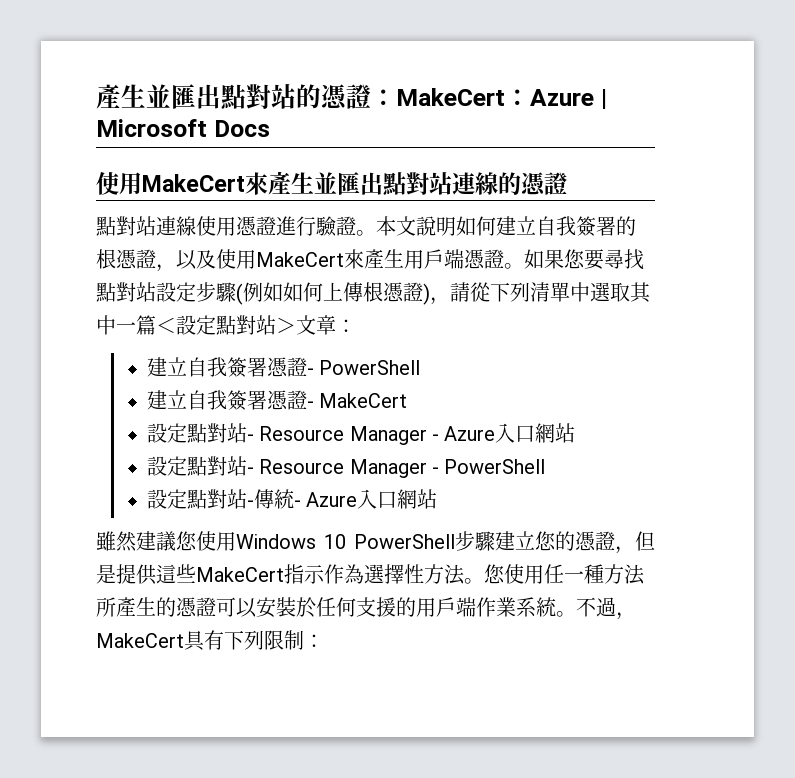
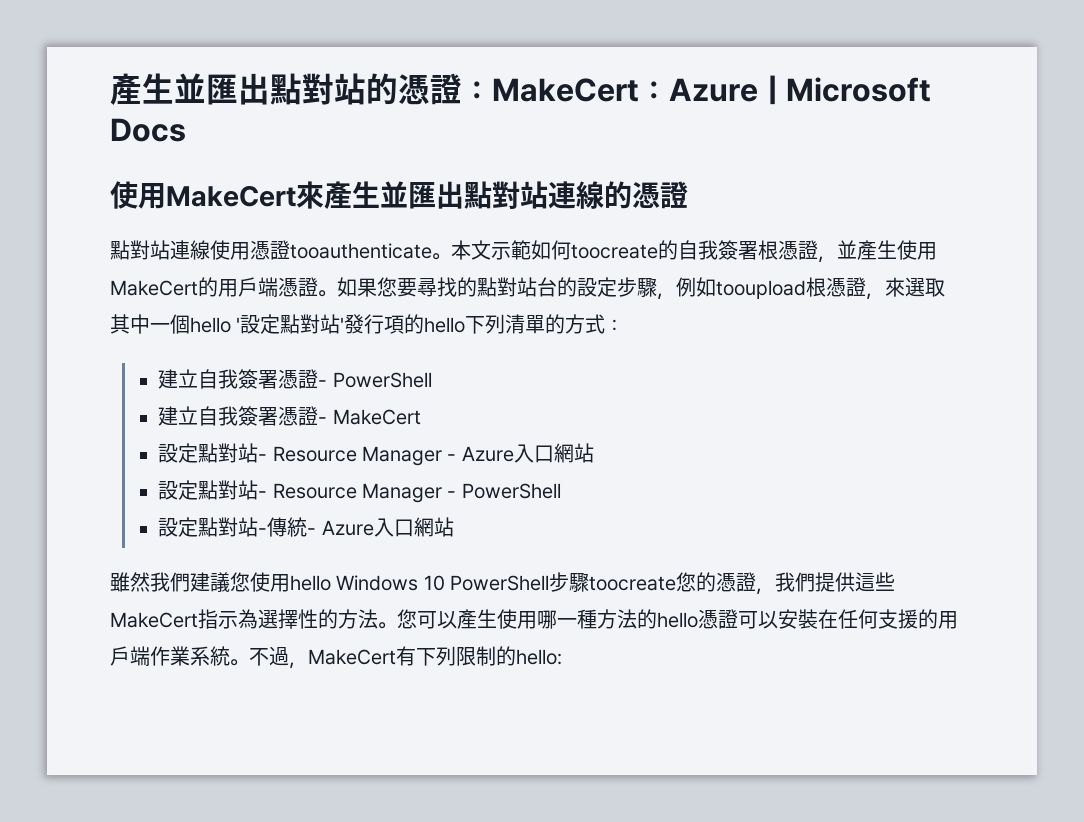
[276,216,636,237] [96,249,404,272] 進行驗證。本文說明如何建立自我簽署的根憑證，以及使用MakeCert來產生 -> [290,240,937,263] [110,277,218,297] tooauthenticate。本文示範如何toocreate的自我簽署根憑證，並產生使用MakeCert的
[96,282,651,305] [96,315,336,335] 點對站設定步驟(例如如何上傳根憑證)，請從下列清單中選取其中一篇＜設定點對站＞文章 -> [457,277,945,300] [110,314,606,334] 的點對站台的設定步驟，例如tooupload根憑證，來選取其中一個hello '設定點對站'發行項的hello下列清單的方式
(137, 541) none -> [150,572,190,592] 我們
(236, 541) none -> [290,575,331,591] hello
[495,531,535,551] 建立 -> [589,576,677,591] toocreate
[635,531,655,551] [96,564,116,584] 但是 -> [775,572,816,592] 我們
[324,564,344,584] 作 -> (238, 620) none
(424, 574) none -> [318,609,338,629] 的
[504,564,645,585] [96,597,176,617] 使用任一種方法所產生的 -> [417,609,698,629] 可以產生使用哪一種方法的hello
[296,597,316,618] 於 -> [818,609,838,629] 在
[184,631,205,651] 具 -> (396, 657) none
[304,634,324,648] ： -> [496,646,562,666] 的hello:

